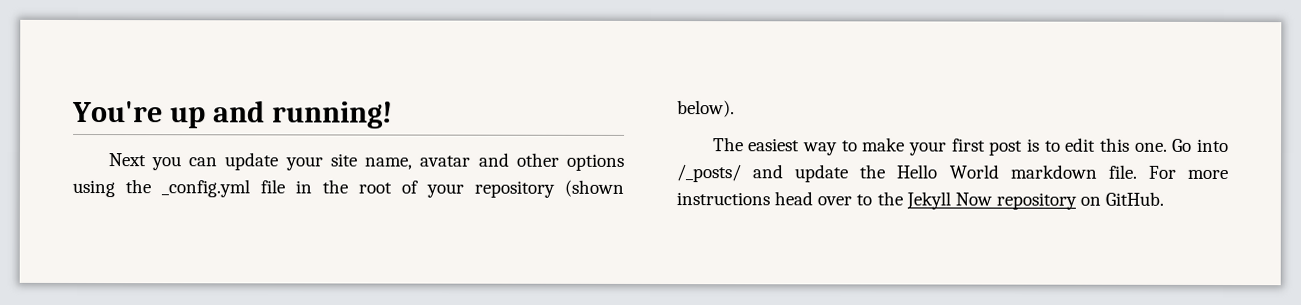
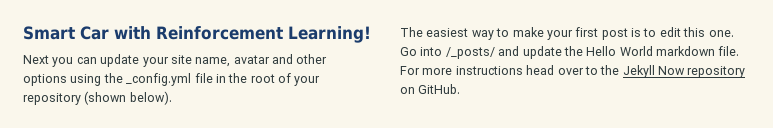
[72,100,394,129] You're up and running! -> [23,26,371,43] Smart Car with Reinforcement Learning!

